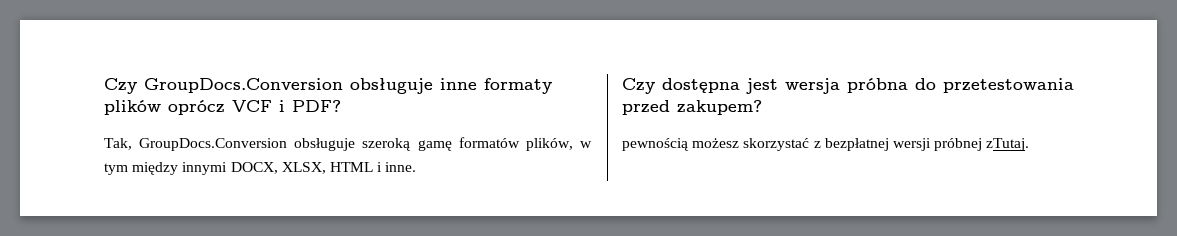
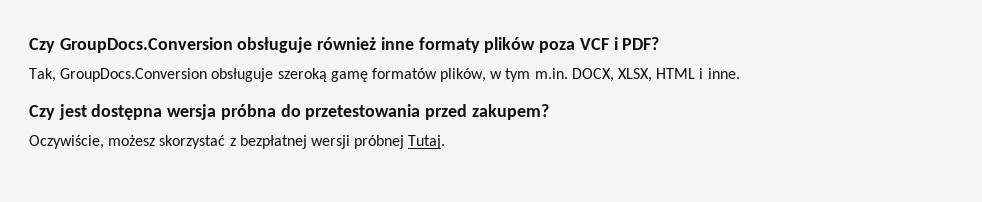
(433, 86) none -> [317,37,377,50] również
[168,100,225,115] oprócz -> [539,41,576,53] poza
[132,162,228,175] między innymi -> [534,68,568,79] m.in.
[662,78,778,94] dostępna jest -> [58,104,163,120] jest dostępna
[622,138,689,151] pewnością -> [29,135,104,149] Oczywiście,
[986,138,1030,151] zTutaj. -> [408,135,446,149] Tutaj.

